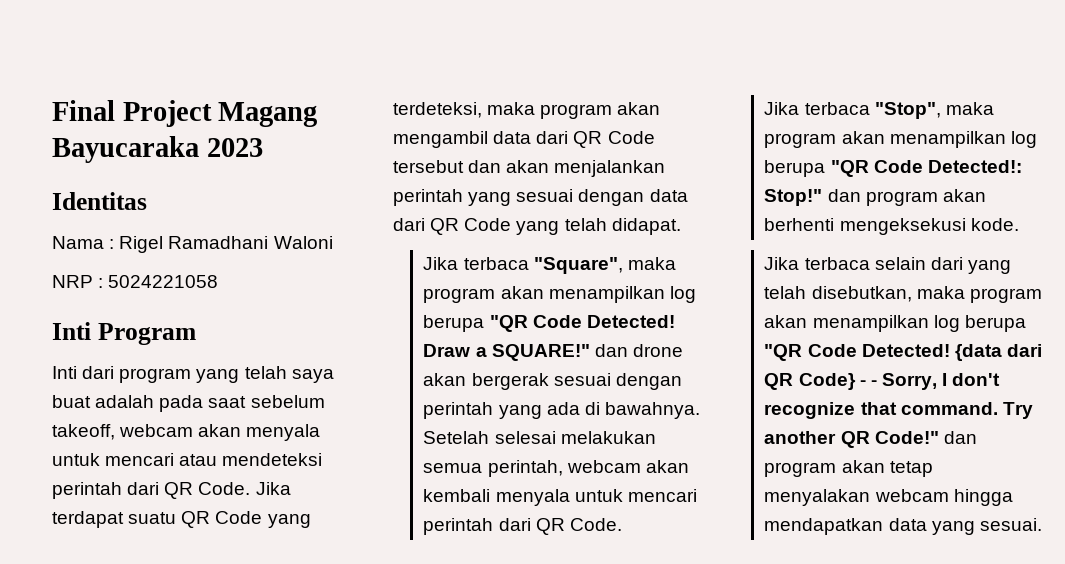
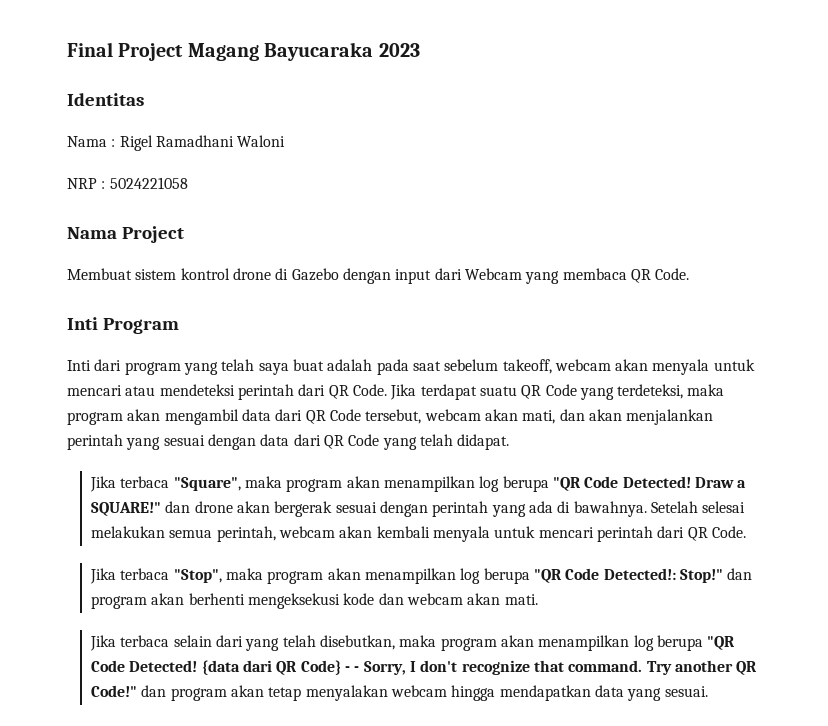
(219, 281) none -> [67,226,184,243] [67,268,690,284] // Nama Project // Membuat sistem kontrol drone di Gazebo dengan input dari Webcam yang membaca QR Code.
[393,160,464,173] tersebut -> [365,409,556,424] tersebut, webcam akan mati,
[970,218,1019,231] kode. -> [343,593,538,605] kode dan webcam akan mati.

